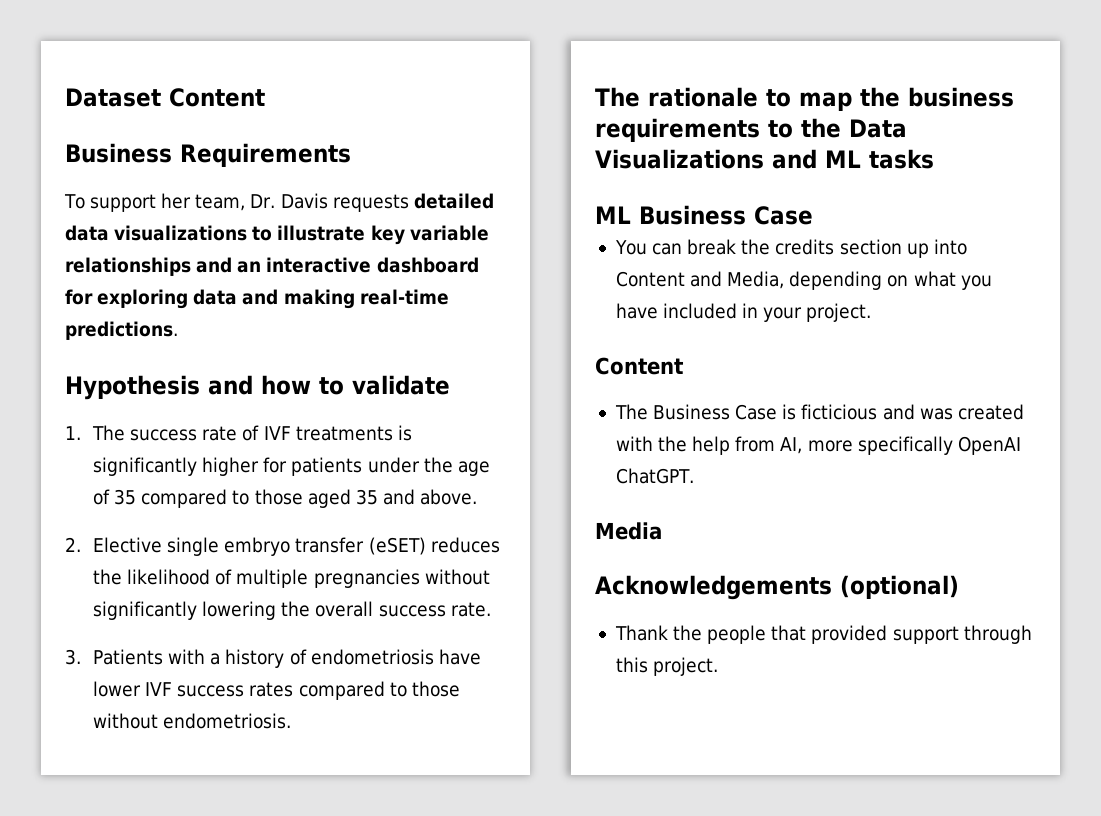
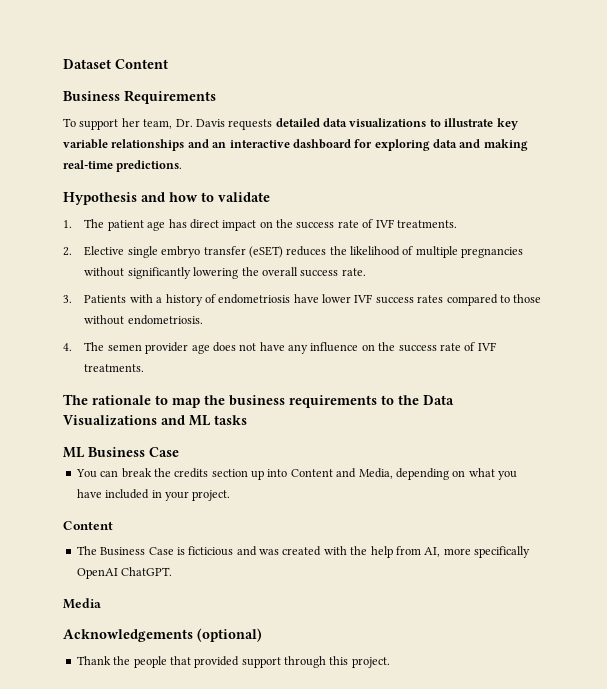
[130,425,412,441] [93,457,490,476] [93,489,478,508] success rate of IVF treatments is significantly higher for patients under the age of 35 compared to those aged 35 and above. -> [107,219,457,231] patient age has direct impact on the success rate of IVF treatments.
(292, 721) none -> [63,342,496,354] [84,364,145,372] // 4. The semen provider age does not have any influence on the success rate of IVF treatments.

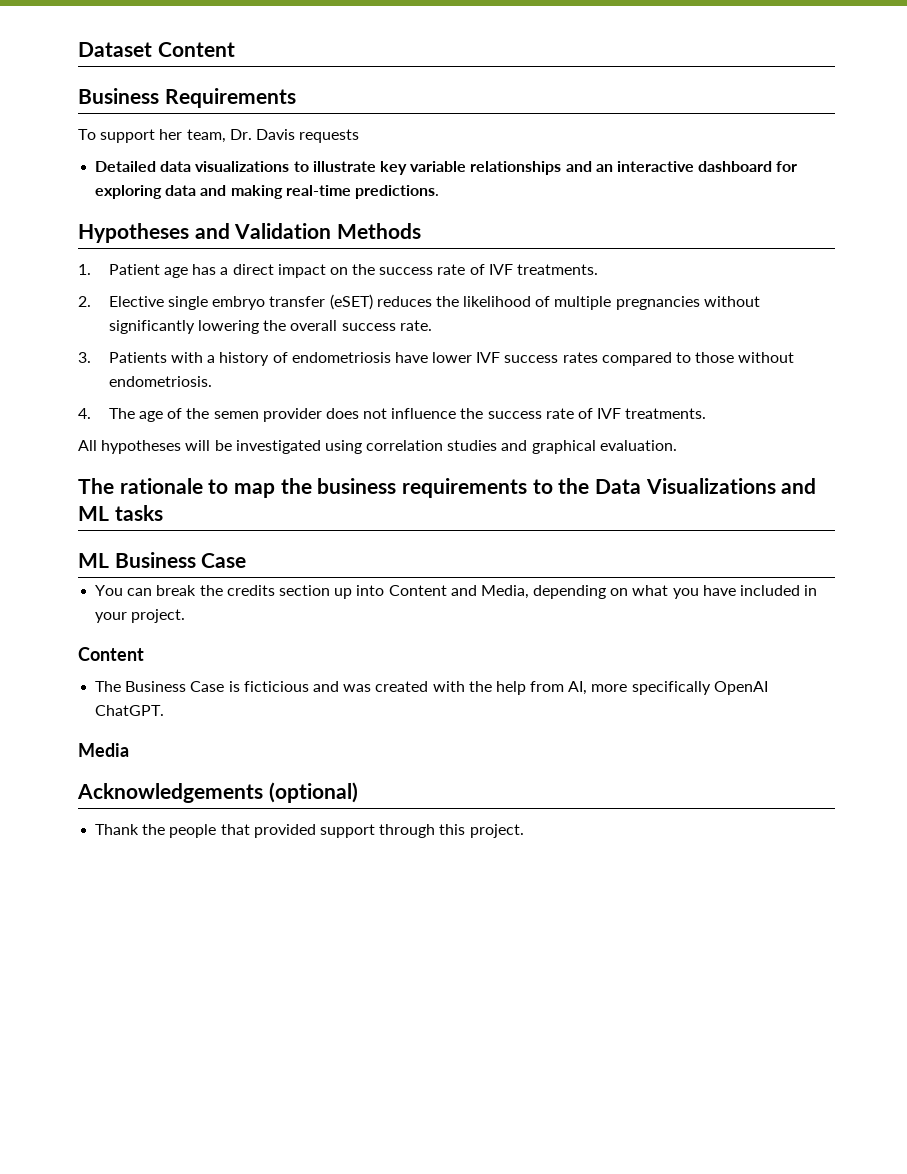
[275,118,320,127] detailed -> [95,161,157,172] // Detailed
[63,192,270,205] Hypothesis and how to validate -> [78,223,422,243] Hypotheses and Validation Methods
[84,219,144,231] The patient -> [108,264,160,275] Patient
(187, 223) none -> [220,267,229,275] a
(105, 346) none -> [138,408,210,422] age of the
[191,344,210,354] age -> (322, 415) none
[259,342,496,354] [84,364,145,372] have any influence on the success rate of IVF treatments. -> [391,408,707,419] [78,440,677,454] influence the success rate of IVF treatments. // All hypotheses will be investigated using correlation studies and graphical evaluation.

